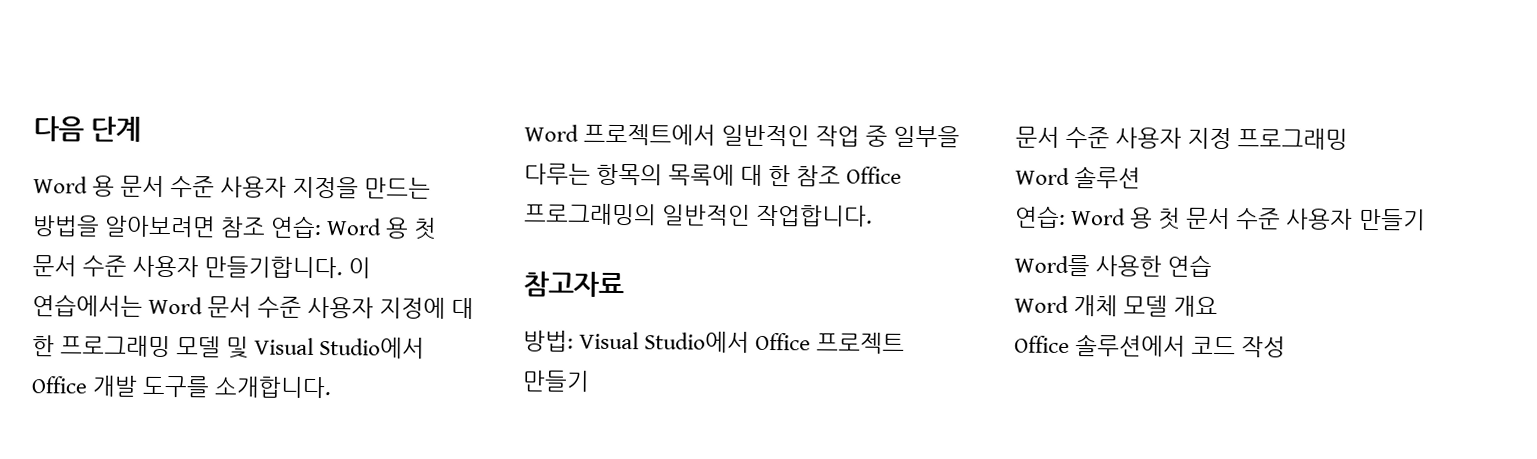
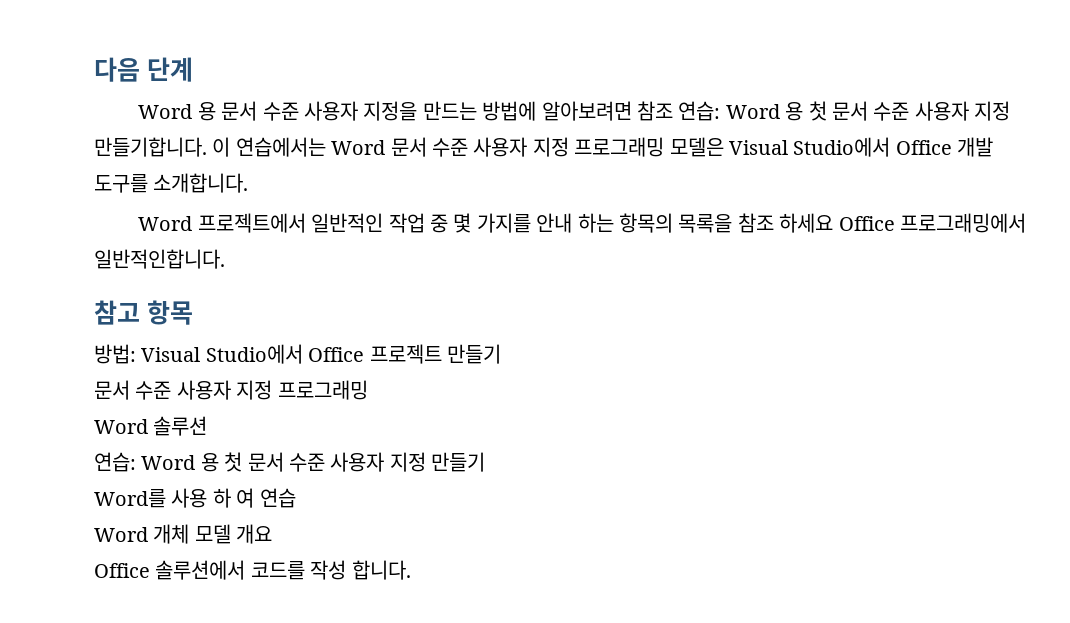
[32,215,100,237] 방법을 -> [482,101,537,121] 방법에
(200, 266) none -> [974,101,1011,121] 지정
[379,297,475,320] [32,335,250,359] 지정에 대 한 프로그래밍 모델 및 -> [532,137,724,157] 지정 프로그래밍 모델은
[893,125,961,148] [524,163,903,187] [524,203,874,227] [523,271,624,298] 일부을 다루는 항목의 목록에 대 한 참조 Office 프로그래밍의 일반적인 작업합니다. // 참고자료 -> [453,213,1027,233] [94,249,225,269] [94,300,193,325] 몇 가지를 안내 하는 항목의 목록을 참조 하세요 Office 프로그래밍에서 일반적인합니다. // 참고 항목
(1354, 219) none -> [389,452,426,472] 지정
[1095,255,1163,277] 사용한 -> [171,488,255,508] 사용 하 여
[1191,336,1287,358] 코드 작성 -> [250,560,411,580] 코드를 작성 합니다.

